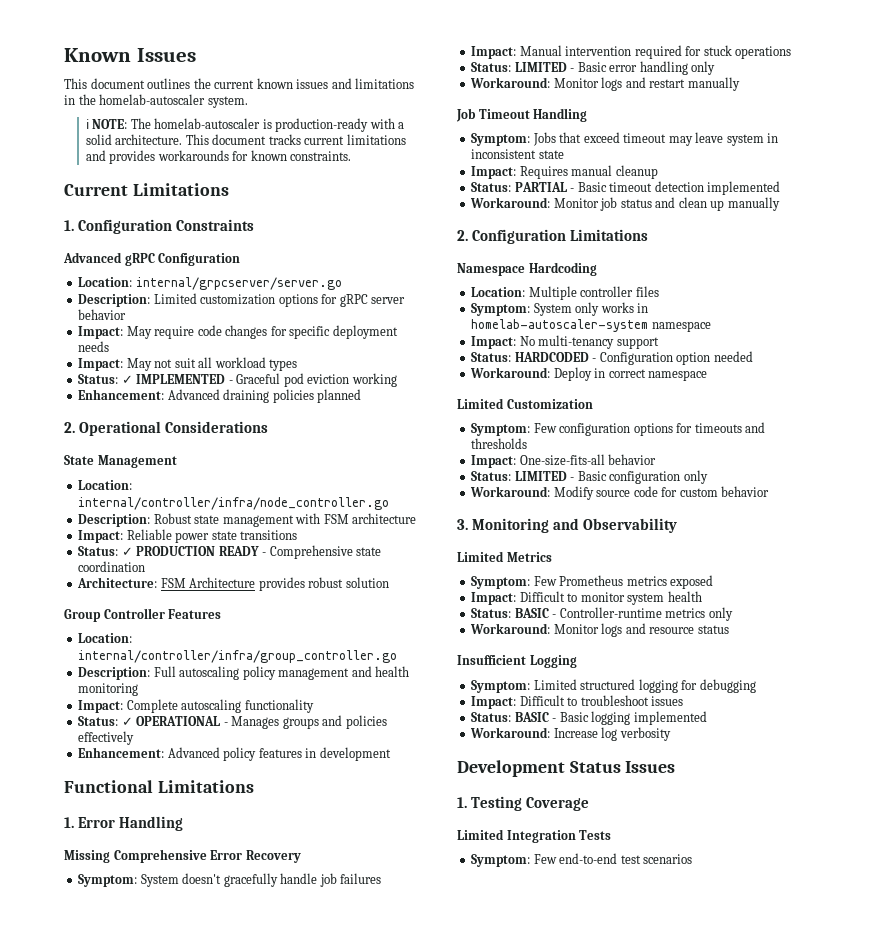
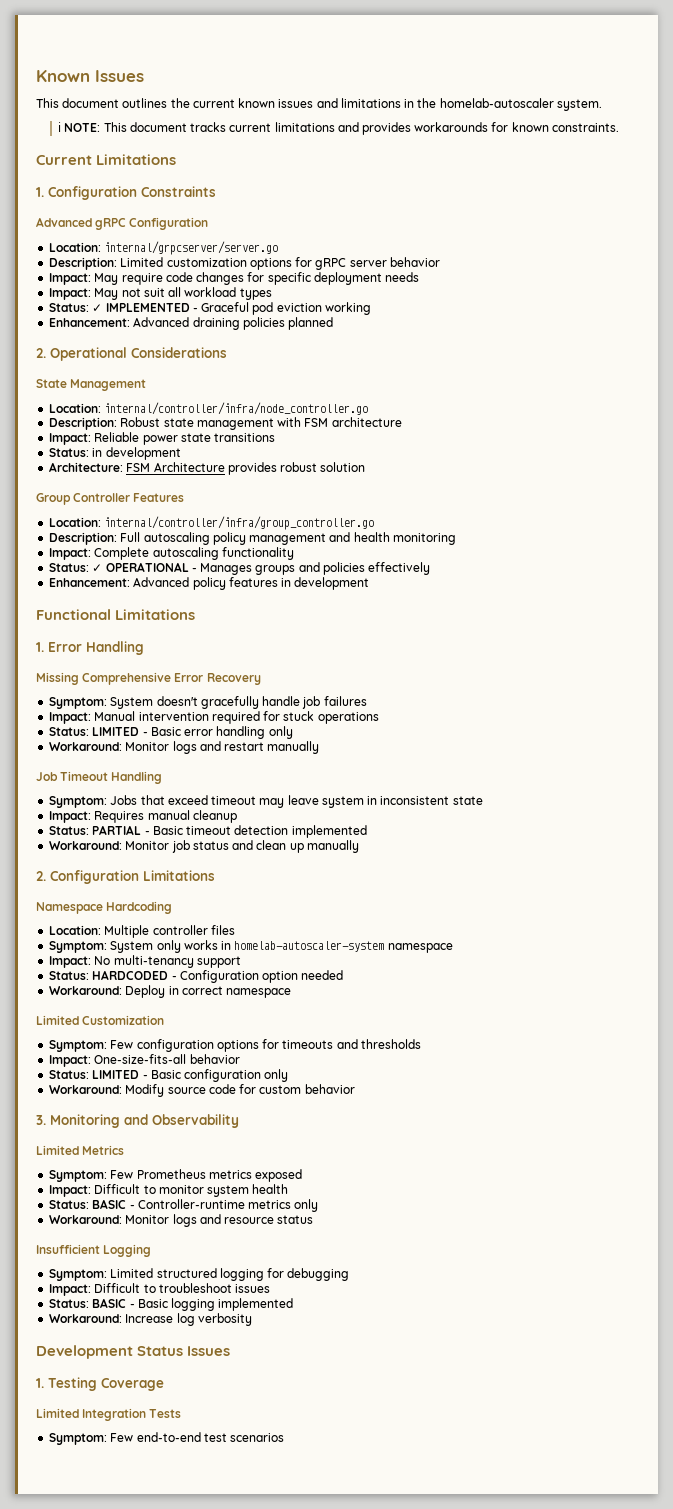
[130,118,405,132] [85,134,183,145] The homelab-autoscaler is production-ready with a solid architecture. -> (101, 127) none
[121,545,382,559] [78,561,146,572] ✓ PRODUCTION READY - Comprehensive state coordination -> [92,447,181,460] in development

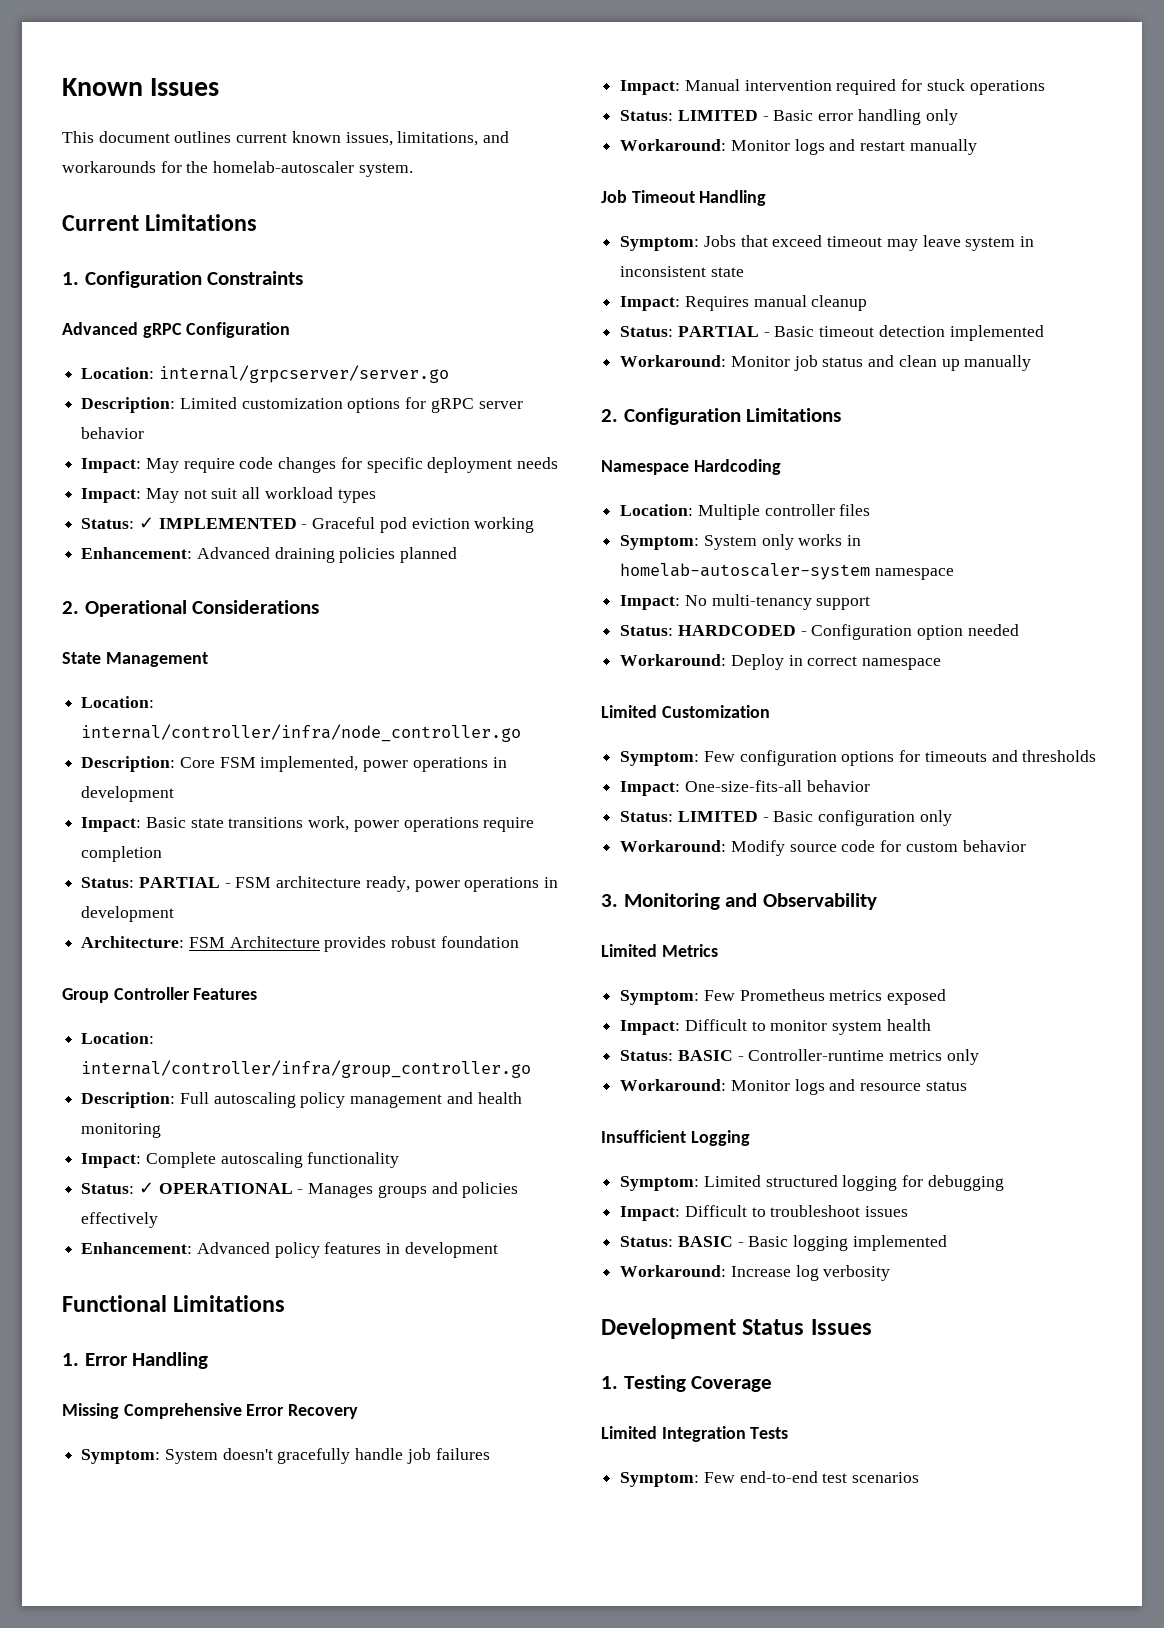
[170,98,190,108] the -> (232, 137) none
[278,98,602,111] [58,122,619,135] issues and limitations in the homelab-autoscaler system. // ℹ NOTE: This document tracks current limitations and provides workarounds for known constraints. -> [345,131,510,146] [62,161,413,177] issues, limitations, and workarounds for the homelab-autoscaler system.
[120,417,402,430] [49,432,276,445] [49,448,90,457] Robust state management with FSM architecture // Impact: Reliable power state transitions // Status: -> [179,756,507,772] [81,786,175,802] [81,816,535,832] [81,846,163,862] [81,876,540,892] Core FSM implemented, power operations in development // Impact: Basic state transitions work, power operations require completion // Status: PARTIAL - FSM architecture ready, power operations
[320,462,366,472] solution -> [440,936,519,948] foundation

